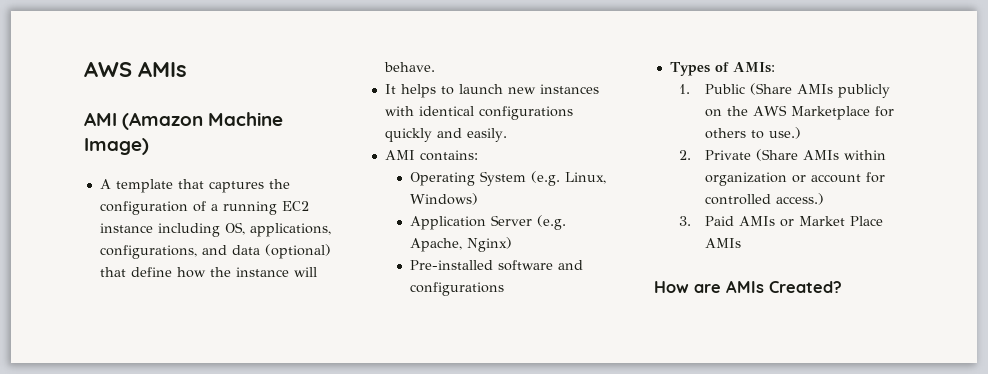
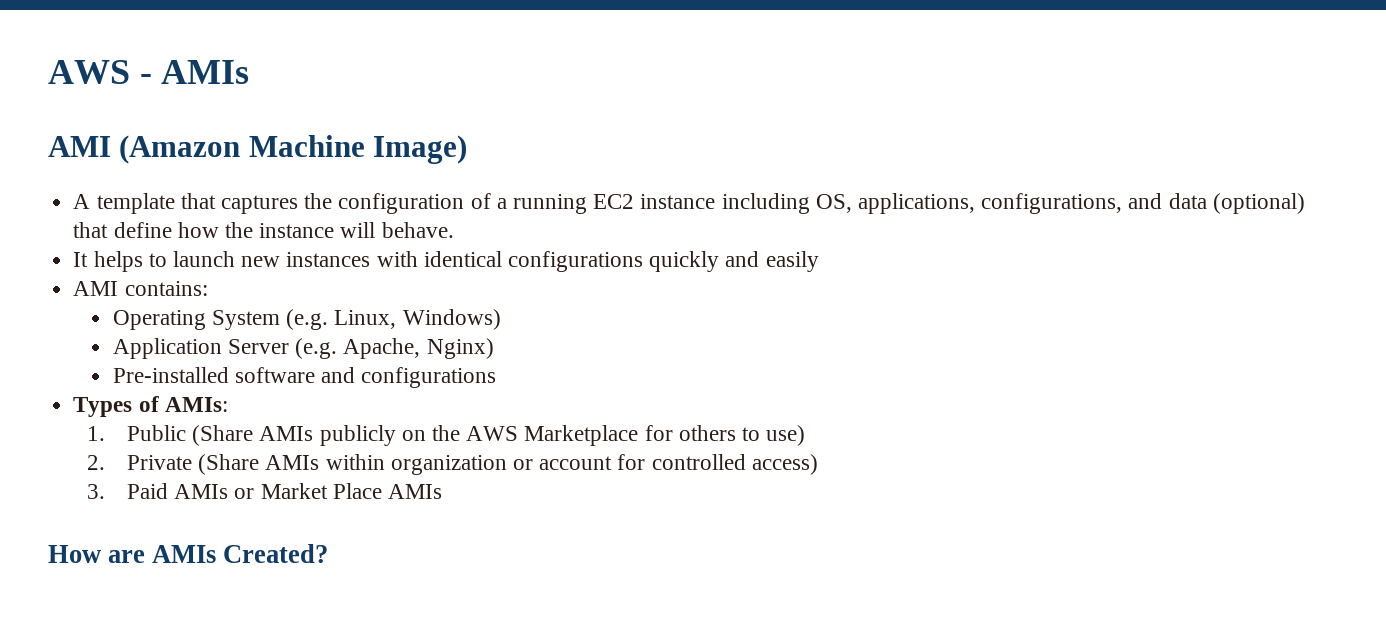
[84,61,132,77] AWS -> [48,60,152,84] AWS -
[466,128,507,142] easily. -> [765,251,819,272] easily
[768,127,801,139] use.) -> [766,425,806,446] use)
[775,193,824,205] access.) -> [751,454,818,475] access)

